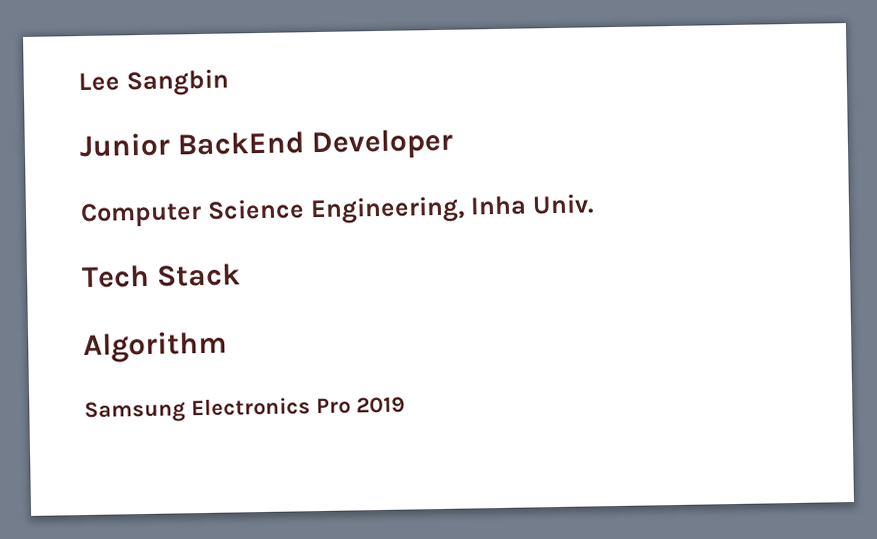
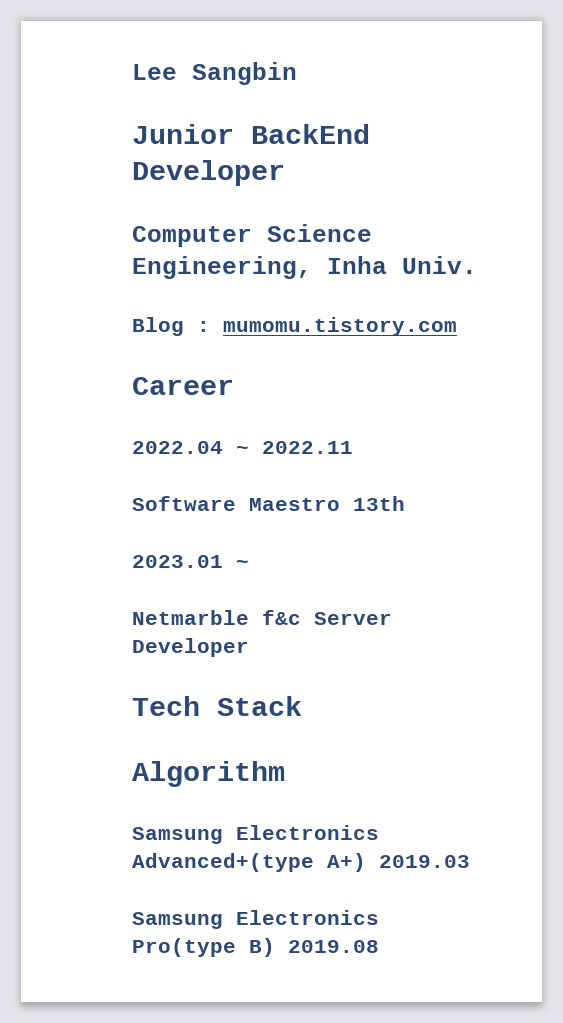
(594, 204) none -> [132,317,457,336] [132,377,234,395] [132,441,353,454] [132,496,405,511] [132,555,249,568] [132,610,392,625] [132,638,249,657] // Blog : mumomu.tistory.com // Career // 2022.04 ~ 2022.11 // Software Maestro 13th // 2023.01 ~ // Netmarble f&c Server Developer
[316,396,405,415] Pro 2019 -> [132,853,470,872] [132,910,379,929] [132,938,379,957] Advanced+(type A+) 2019.03 // Samsung Electronics Pro(type B) 2019.08

